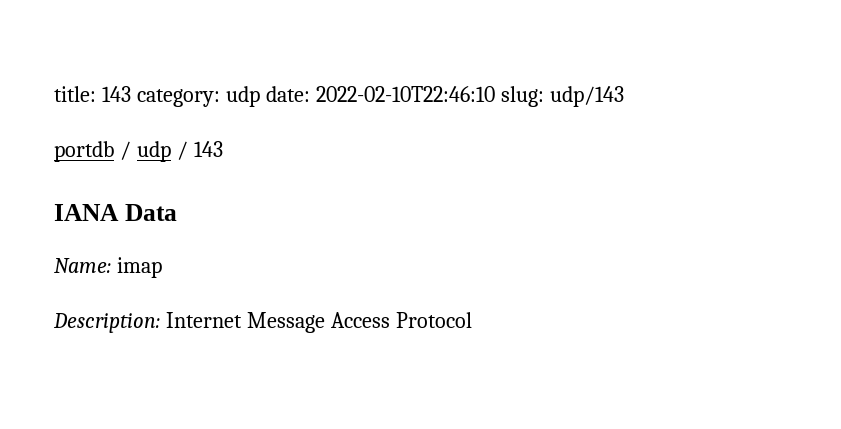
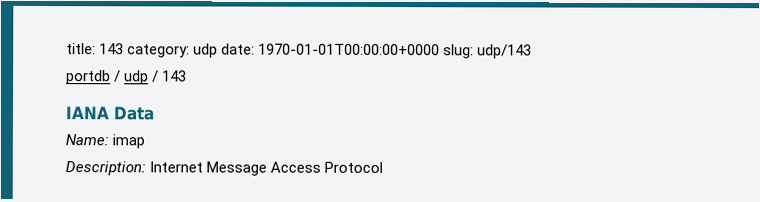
[315,86,495,102] 2022-02-10T22:46:10 -> [258,43,441,56] 1970-01-01T00:00:00+0000

